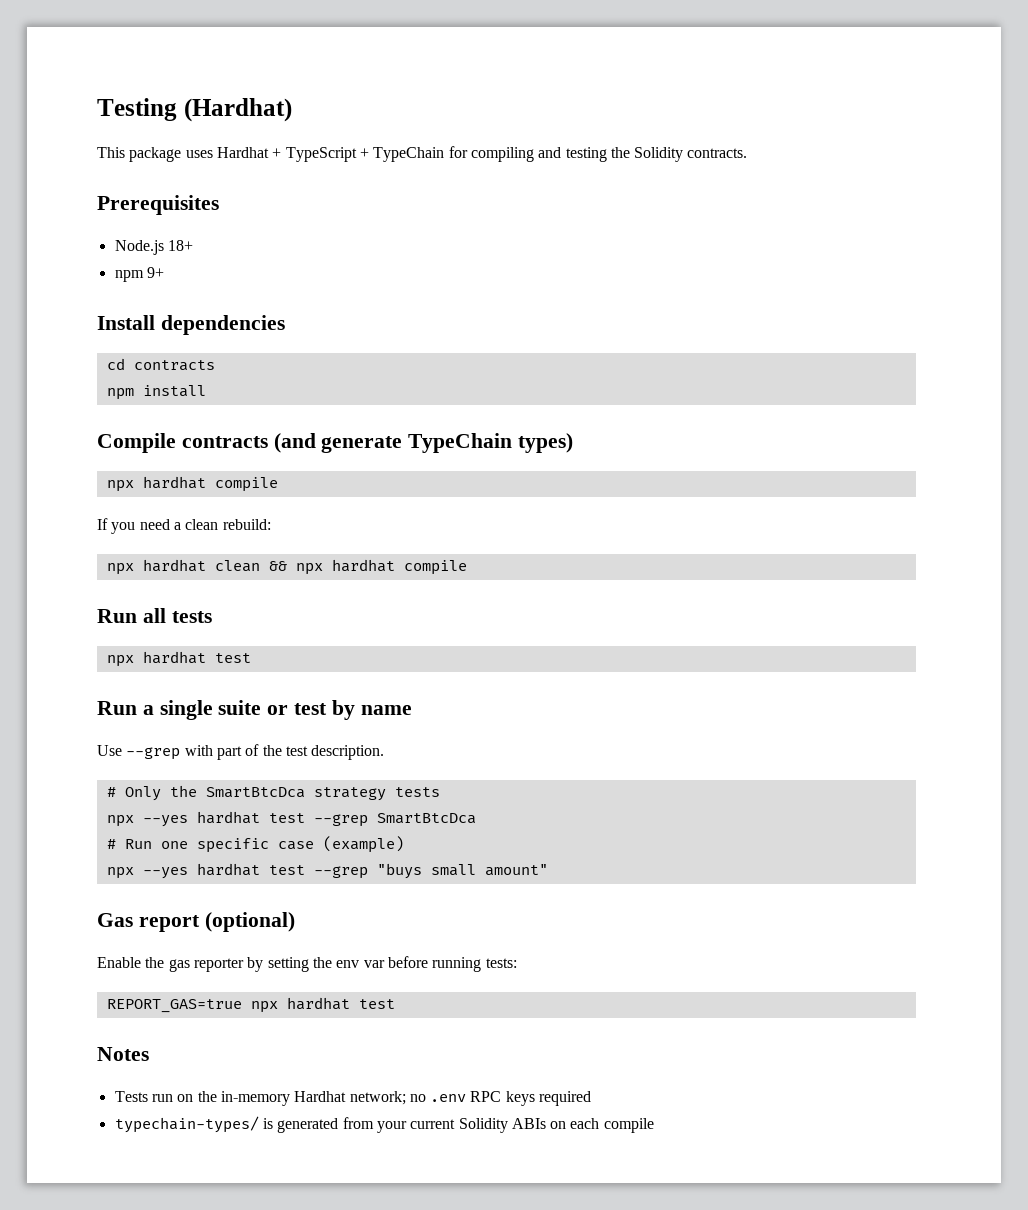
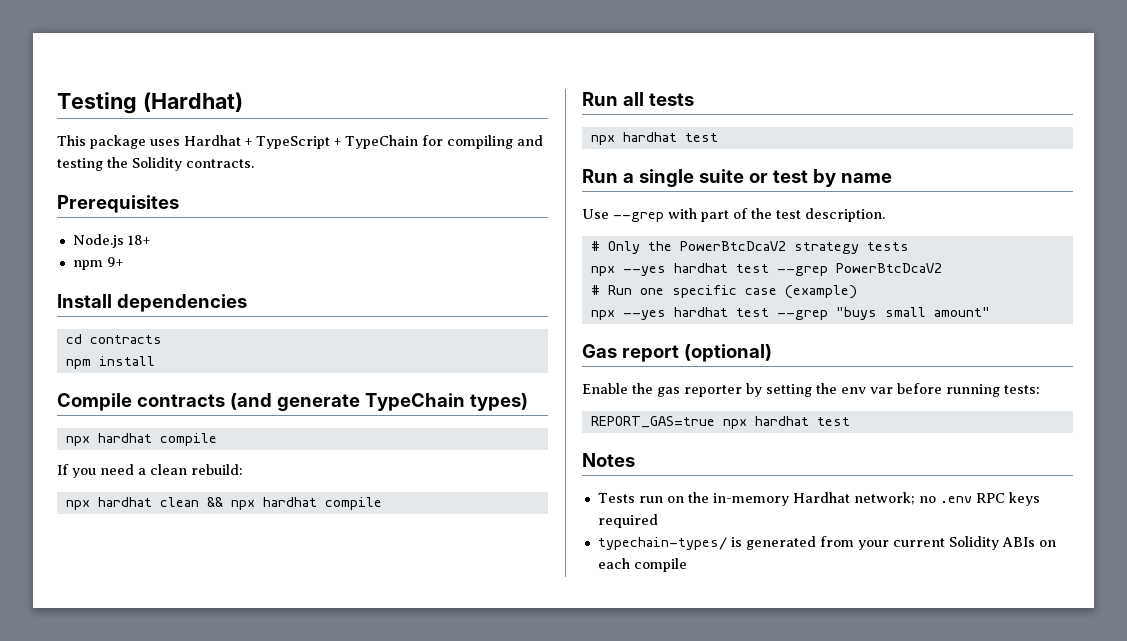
[205,787,305,798] SmartBtcDca -> [679,241,786,251] PowerBtcDcaV2
[376,813,476,824] SmartBtcDca -> [835,263,942,273] PowerBtcDcaV2

